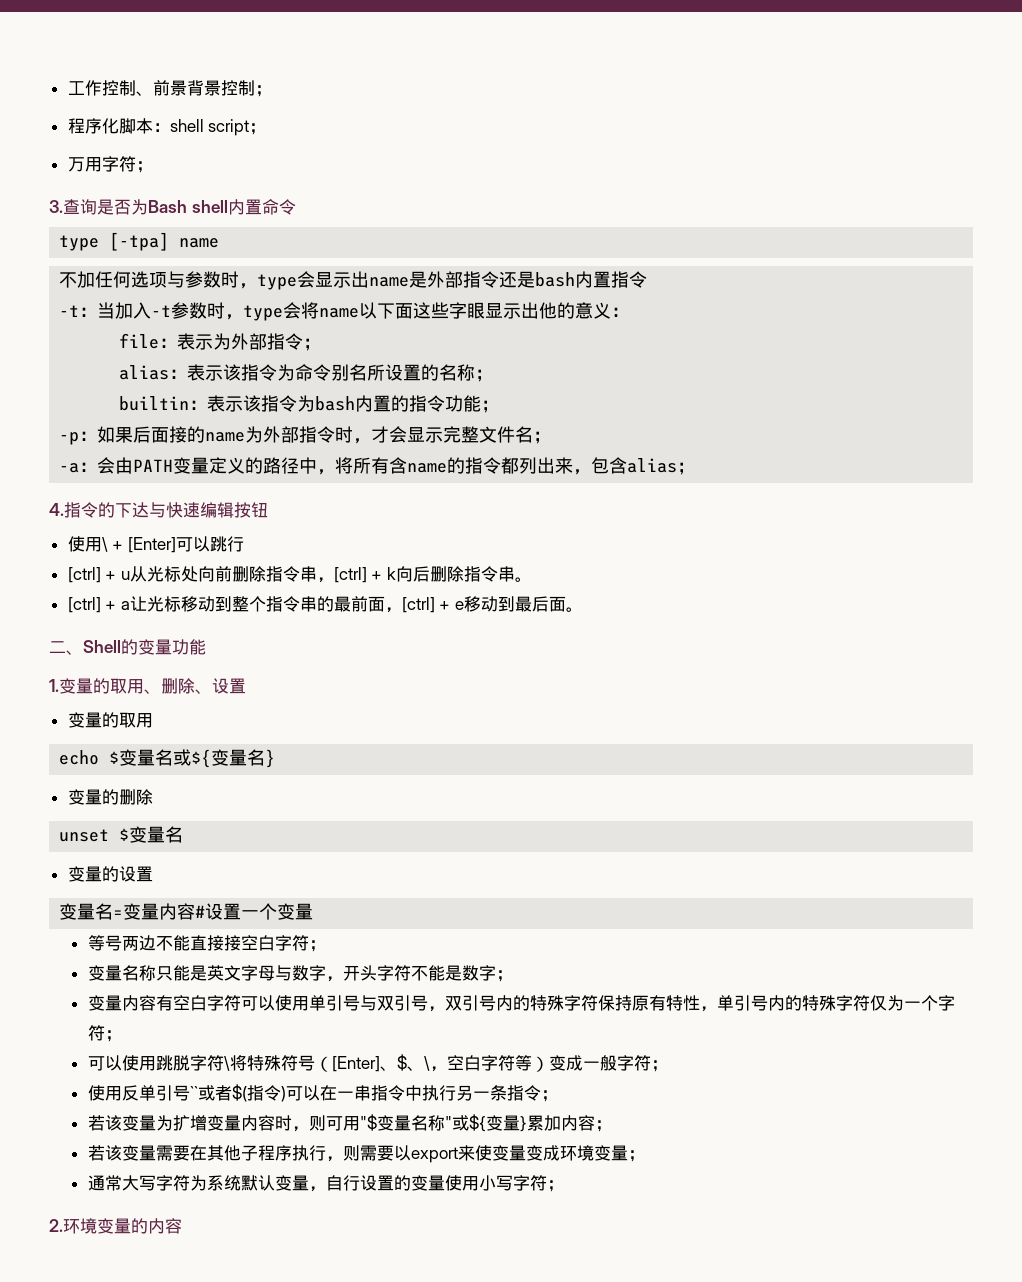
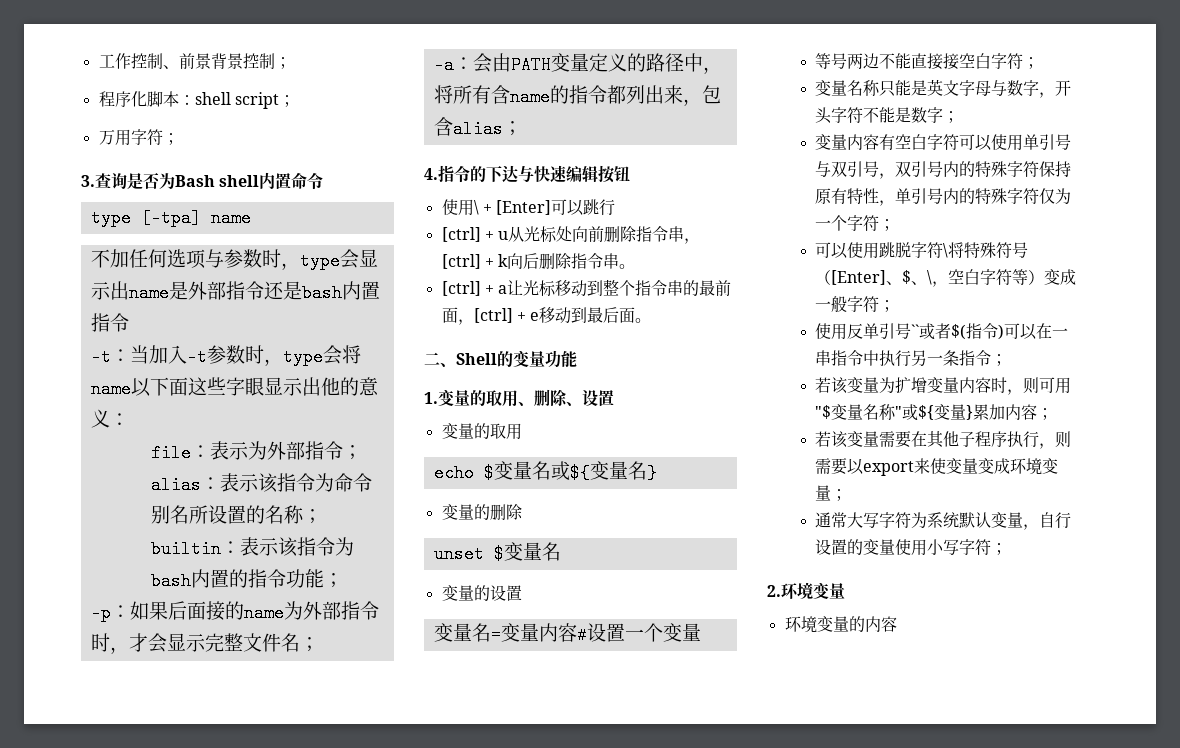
(131, 1226) none -> [784,616,849,633] // 环境变量

